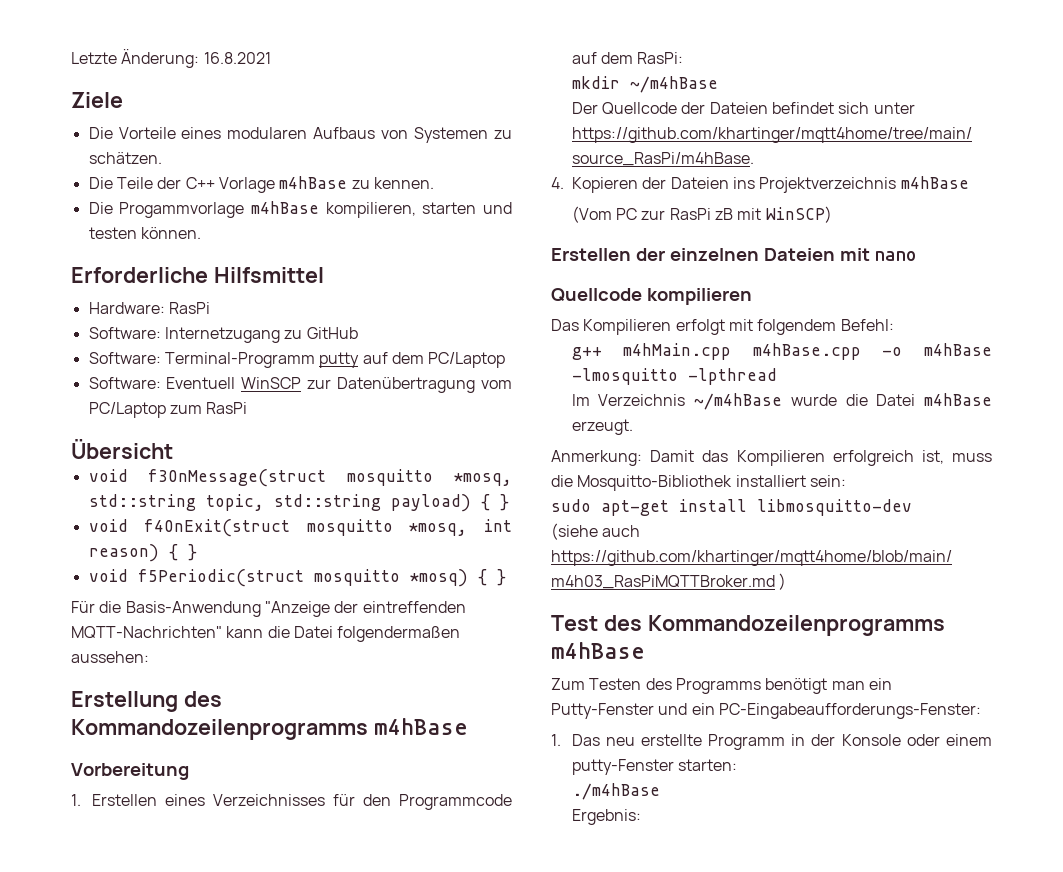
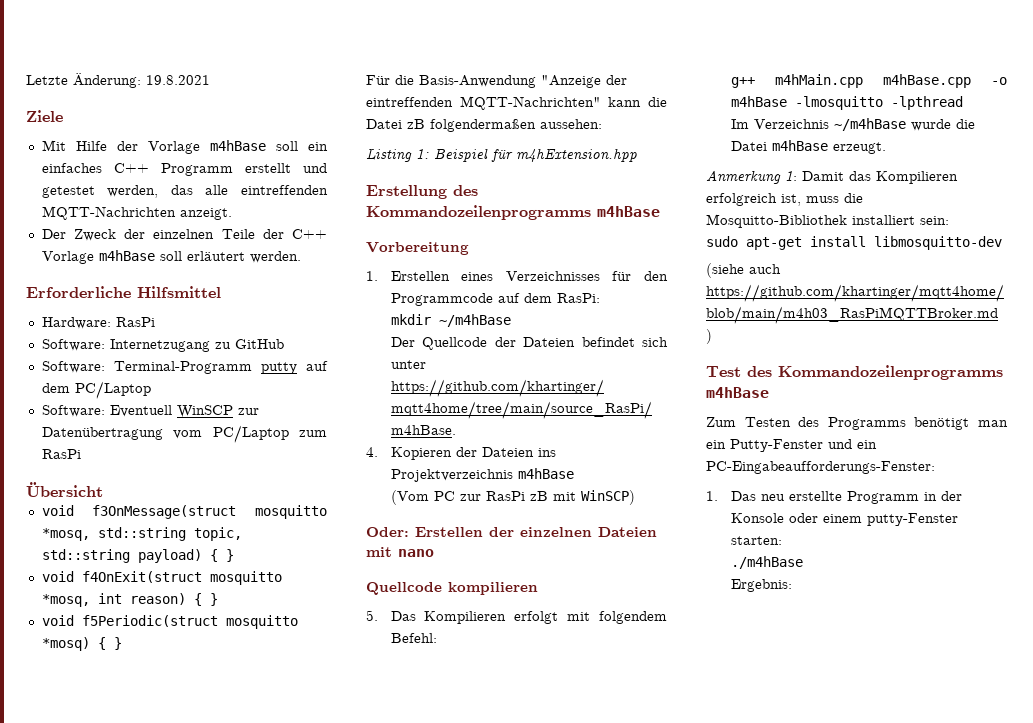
[203,52,271,64] 16.8.2021 -> [146,75,210,85] 19.8.2021
[88,127,512,143] [88,152,162,164] [88,177,113,189] Die Vorteile eines modularen Aufbaus von Systemen zu schätzen. // Die -> [41,140,328,154] [41,163,327,176] [41,185,328,198] [41,206,232,220] [41,229,215,241] Mit Hilfe der Vorlage m4hBase soll ein einfaches C++ Programm erstellt und getestet werden, das alle eintreffenden MQTT-Nachrichten anzeigt. // Der Zweck der einzelnen
[351,177,434,189] [88,201,512,218] [88,227,201,239] zu kennen. // Die Progammvorlage m4hBase kompilieren, starten und testen können. -> [159,251,301,263] soll erläutert werden.
(333, 632) none -> [407,119,425,129] zB
(149, 657) none -> [366,148,637,162] // Listing 1: Beispiel für m4hExtension.hpp
(832, 214) none -> [366,527,409,537] Oder:
(752, 296) none -> [366,610,378,621] 5.
[551,450,642,466] Anmerkung: -> [706,170,797,184] Anmerkung 1:

